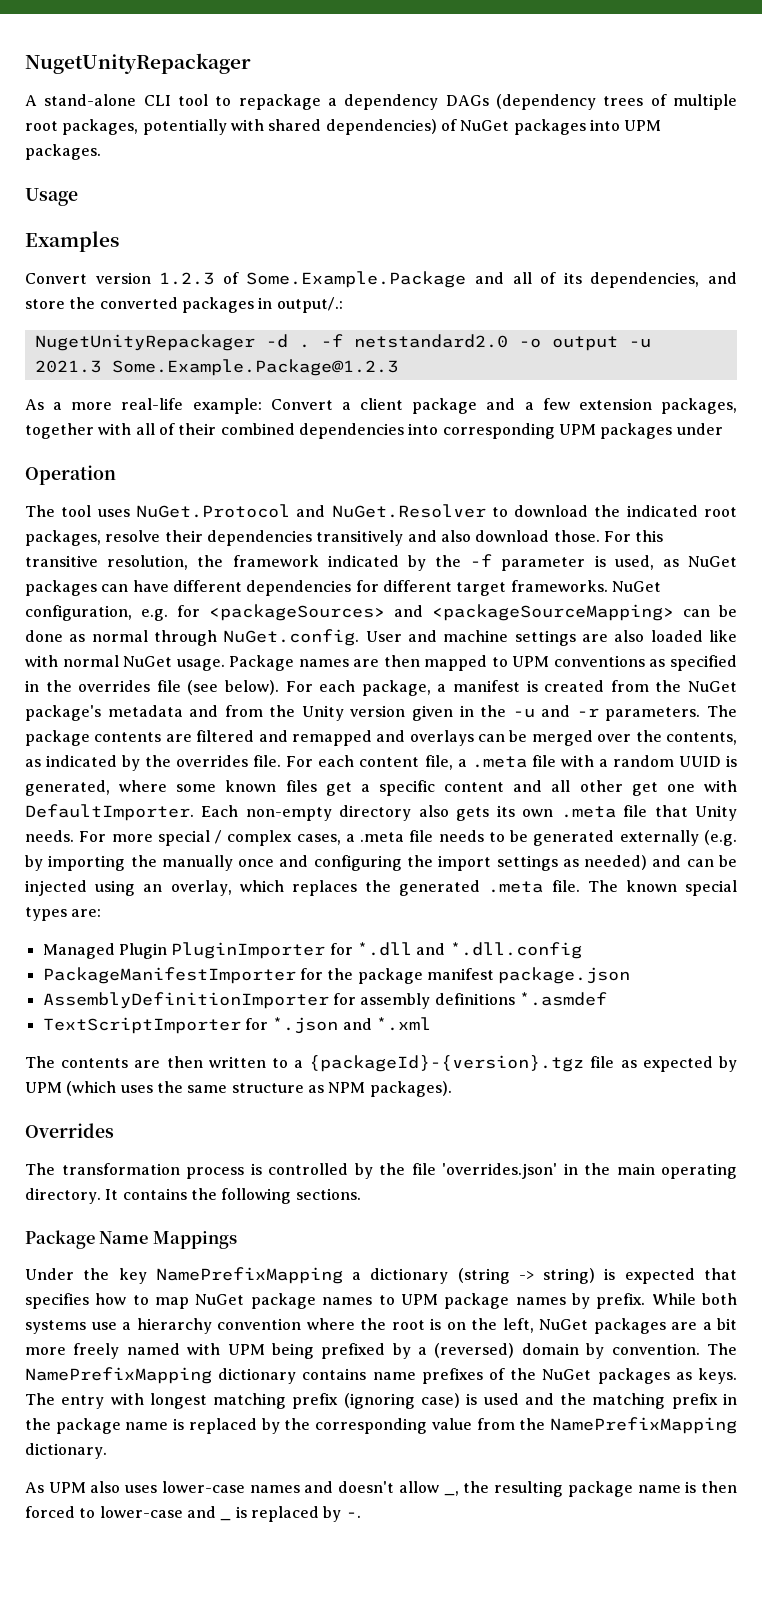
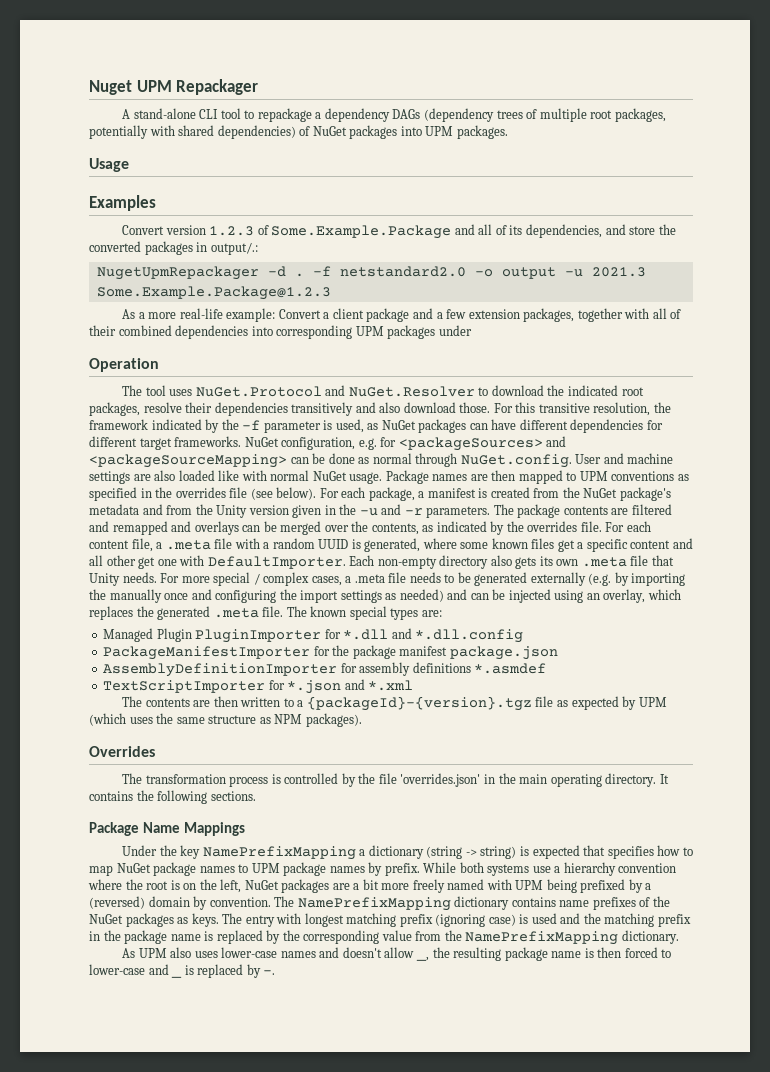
[25,53,251,74] NugetUnityRepackager -> [89,79,259,95] Nuget UPM Repackager
[34,334,255,351] NugetUnityRepackager -> [96,266,259,280] NugetUpmRepackager

